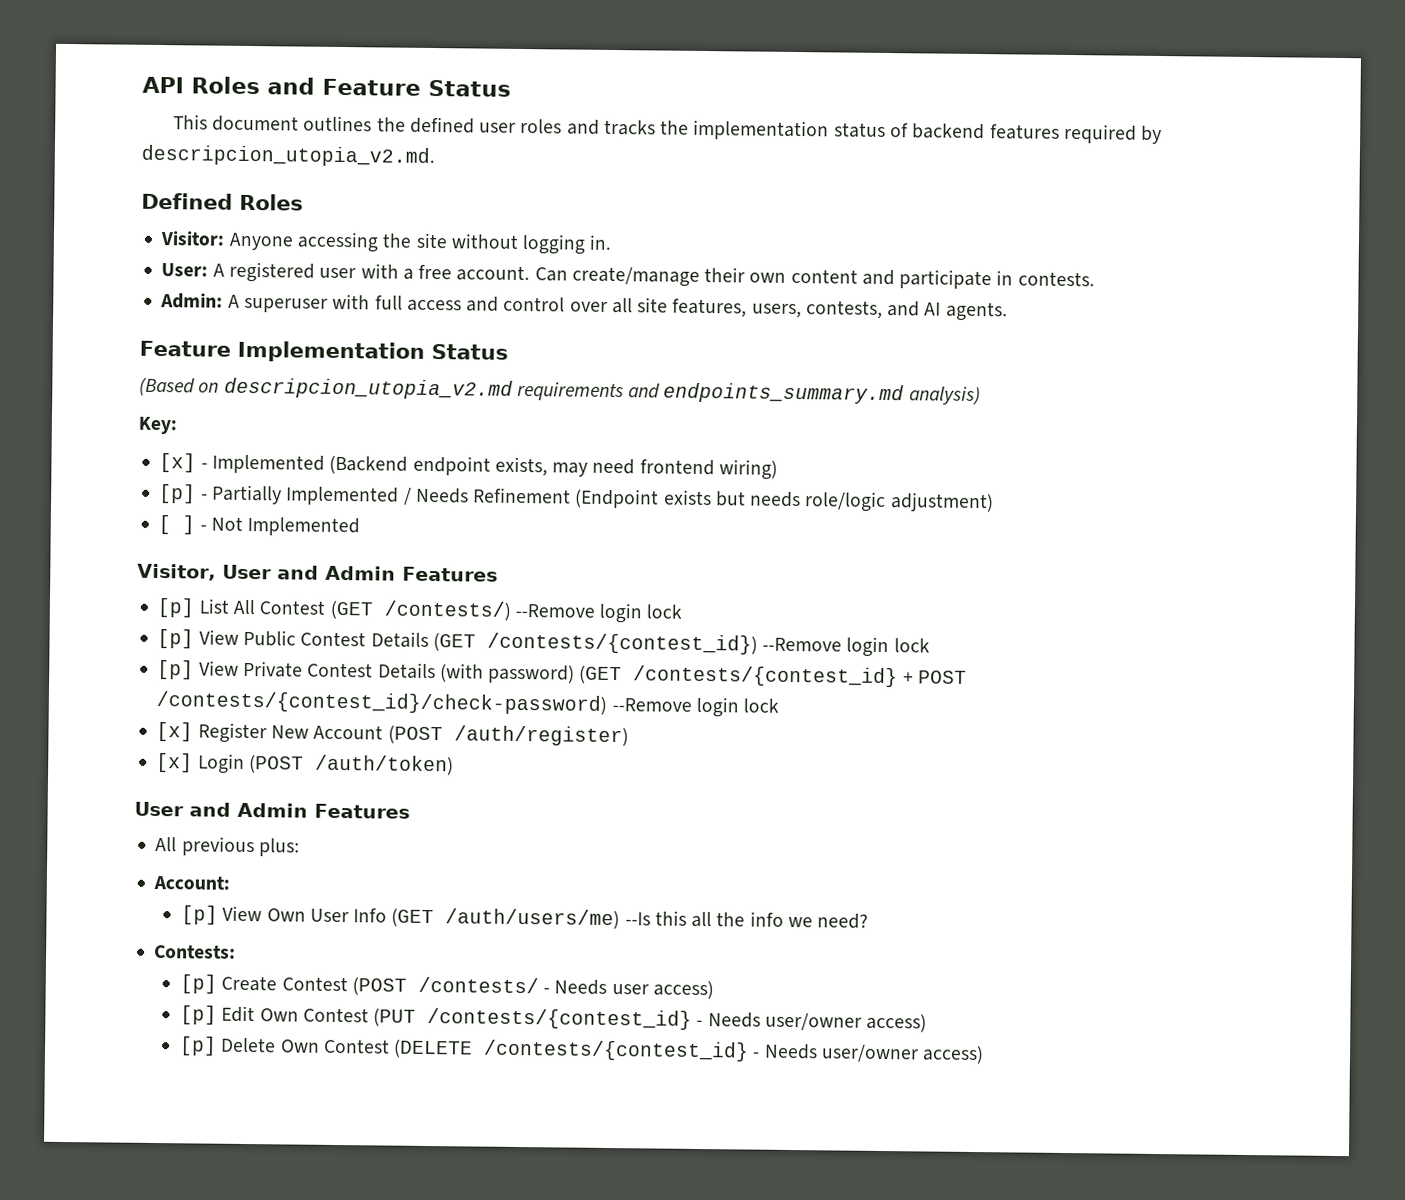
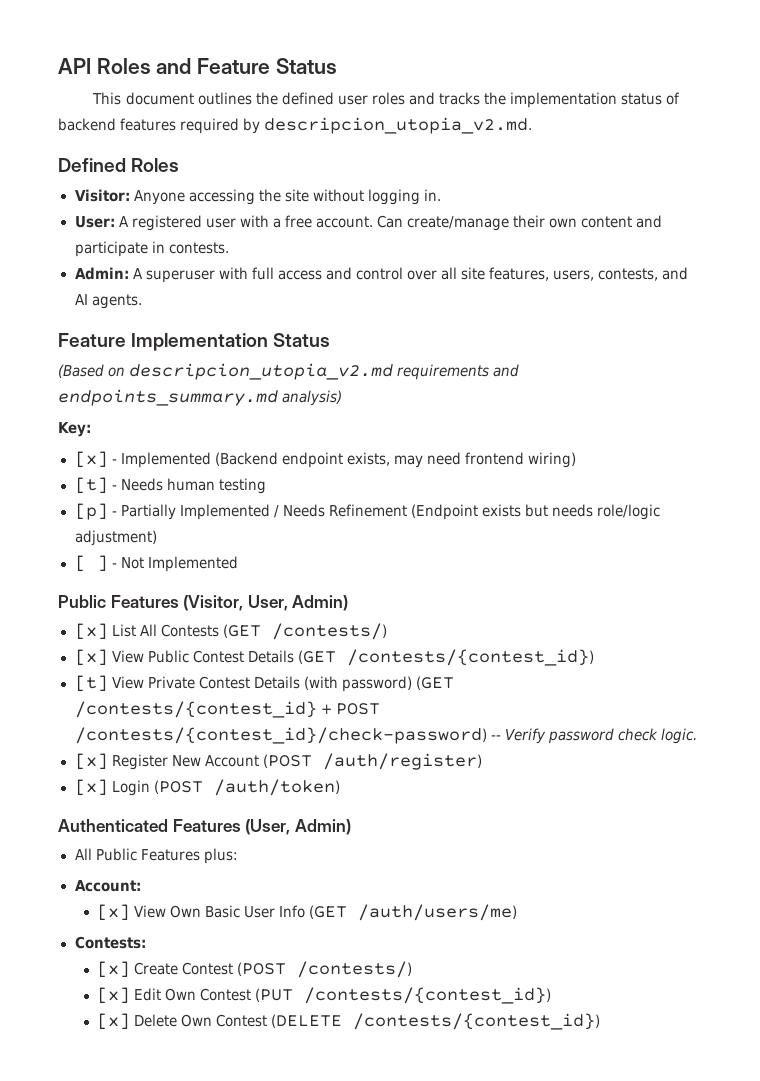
(778, 469) none -> [74,477,266,494] // [t] - Needs human testing
[137,563,498,582] [157,598,195,618] Visitor, User and Admin Features // [p] -> [58,595,349,611] [74,623,108,640] Public Features (Visitor, User, Admin) // [x]
[259,600,326,615] Contest -> [160,624,219,637] Contests
[514,602,683,624] [157,629,195,649] --Remove login lock // [p] -> [74,649,108,666] // [x]
[762,636,930,658] [157,660,195,680] --Remove login lock // [p] -> [74,675,108,692] // [t]
[611,696,780,718] --Remove login lock -> [490,728,697,744] -- Verify password check logic.
[134,801,410,819] [155,836,255,857] User and Admin Features // All previous -> [58,819,351,835] [74,848,200,861] Authenticated Features (User, Admin) // All Public Features
[181,905,219,925] [p] -> [97,904,131,921] [x]
(306, 915) none -> [205,905,241,918] Basic
[624,910,869,929] --Is this all the info we need? -> (518, 912) none
[180,974,218,994] [p] -> [97,961,131,978] [x]
[417,976,714,1000] [180,1005,928,1033] [179,1036,985,1065] /contests/ - Needs user access) // [p] Edit Own Contest (PUT /contests/{contest_id} - Needs user/owner access) // [p] Delete Own Contest (DELETE /contests/{contest_id} - Needs user/owner access) -> [297,961,413,978] [97,987,552,1004] [97,1013,601,1030] /contests/) // [x] Edit Own Contest (PUT /contests/{contest_id}) // [x] Delete Own Contest (DELETE /contests/{contest_id})

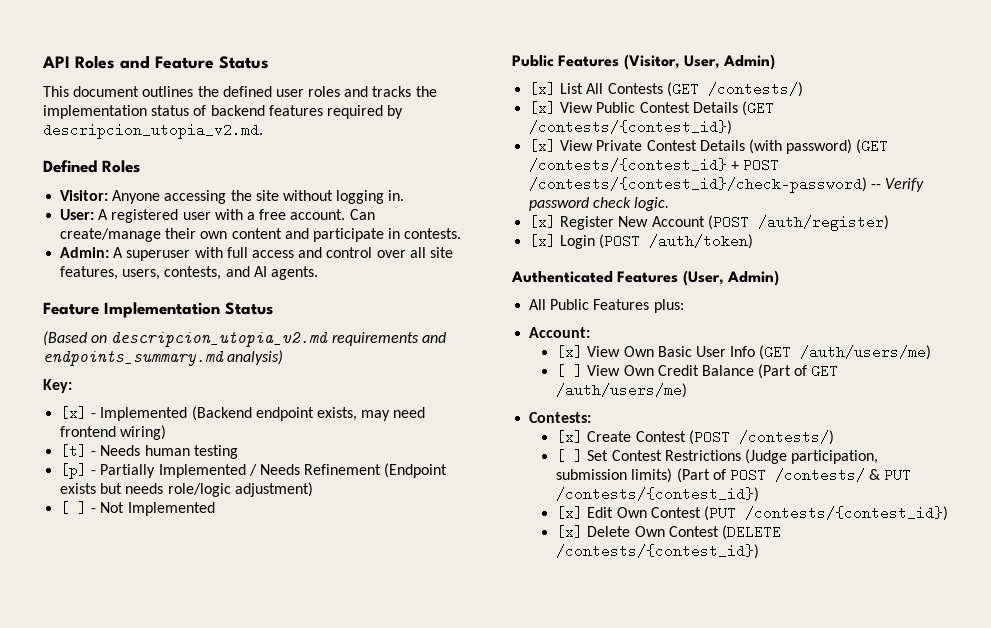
[74,675,108,692] [t] -> [529,139,557,153] [x]
(518, 912) none -> [556,364,839,379] [556,383,688,398] // [ ] View Own Credit Balance (Part of GET /auth/users/me)
(413, 969) none -> [556,449,879,464] [556,468,912,483] [556,487,760,502] // [ ] Set Contest Restrictions (Judge participation, submission limits) (Part of POST /contests/ & PUT /contests/{contest_id})

